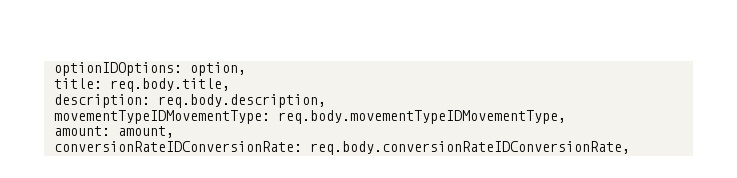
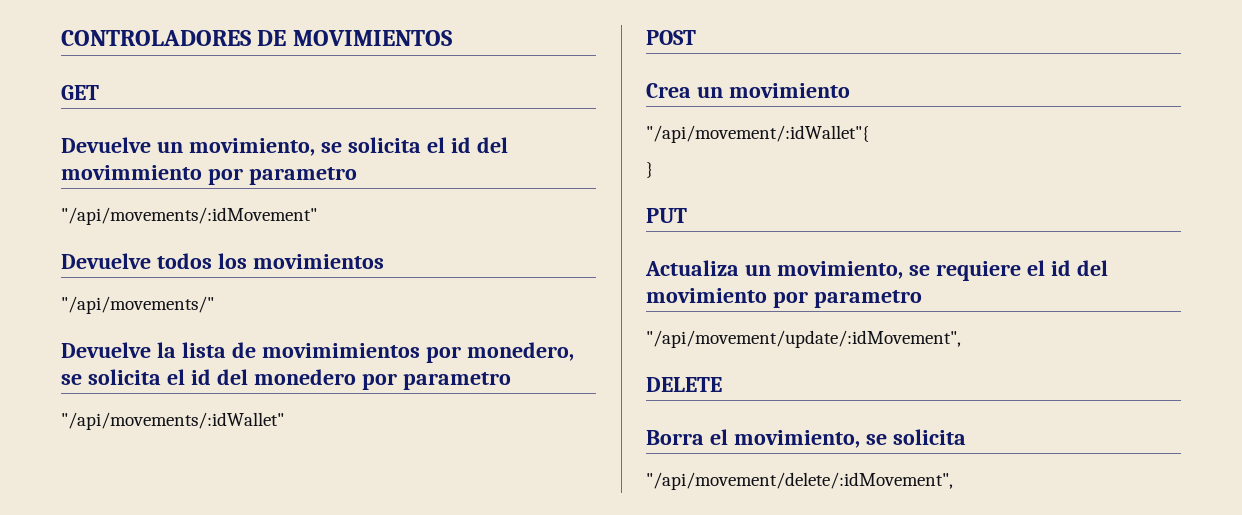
[54,62,247,76] [54,78,231,92] [54,94,327,108] [54,110,567,124] [54,126,175,138] [54,141,631,155] optionIDOptions: option, // title: req.body.title, // description: req.body.description, // movementTypeIDMovementType: req.body.movementTypeIDMovementType, // amount: amount, // conversionRateIDConversionRate: req.body.conversionRateIDConversionRate, -> [61,30,452,46] [61,85,99,100] [61,137,508,156] [61,165,357,185] [61,207,317,225] [61,253,384,269] [61,296,214,314] [61,342,574,363] [61,369,511,390] [61,412,284,430] [646,30,696,45] [646,83,850,98] [646,125,869,143] [646,162,653,178] [646,208,687,223] [645,260,1108,281] [646,288,922,308] [646,330,961,348] [646,377,722,392] [646,429,966,448] [646,472,953,490] CONTROLADORES DE MOVIMIENTOS // GET // Devuelve un movimiento, se solicita el id del movimmiento por parametro // "/api/movements/:idMovement" // Devuelve todos los movimientos // "/api/movements/" // Devuelve la lista de movimimientos por monedero, se solicita el id del monedero por parametro // "/api/movements/:idWallet" // POST // Crea un movimiento // "/api/movement/:idWallet"{ // } // PUT // Actualiza un movimiento, se requiere el id del movimiento por parametro // "/api/movement/update/:idMovement", // DELETE // Borra el movimiento, se solicita // "/api/movement/delete/:idMovement",

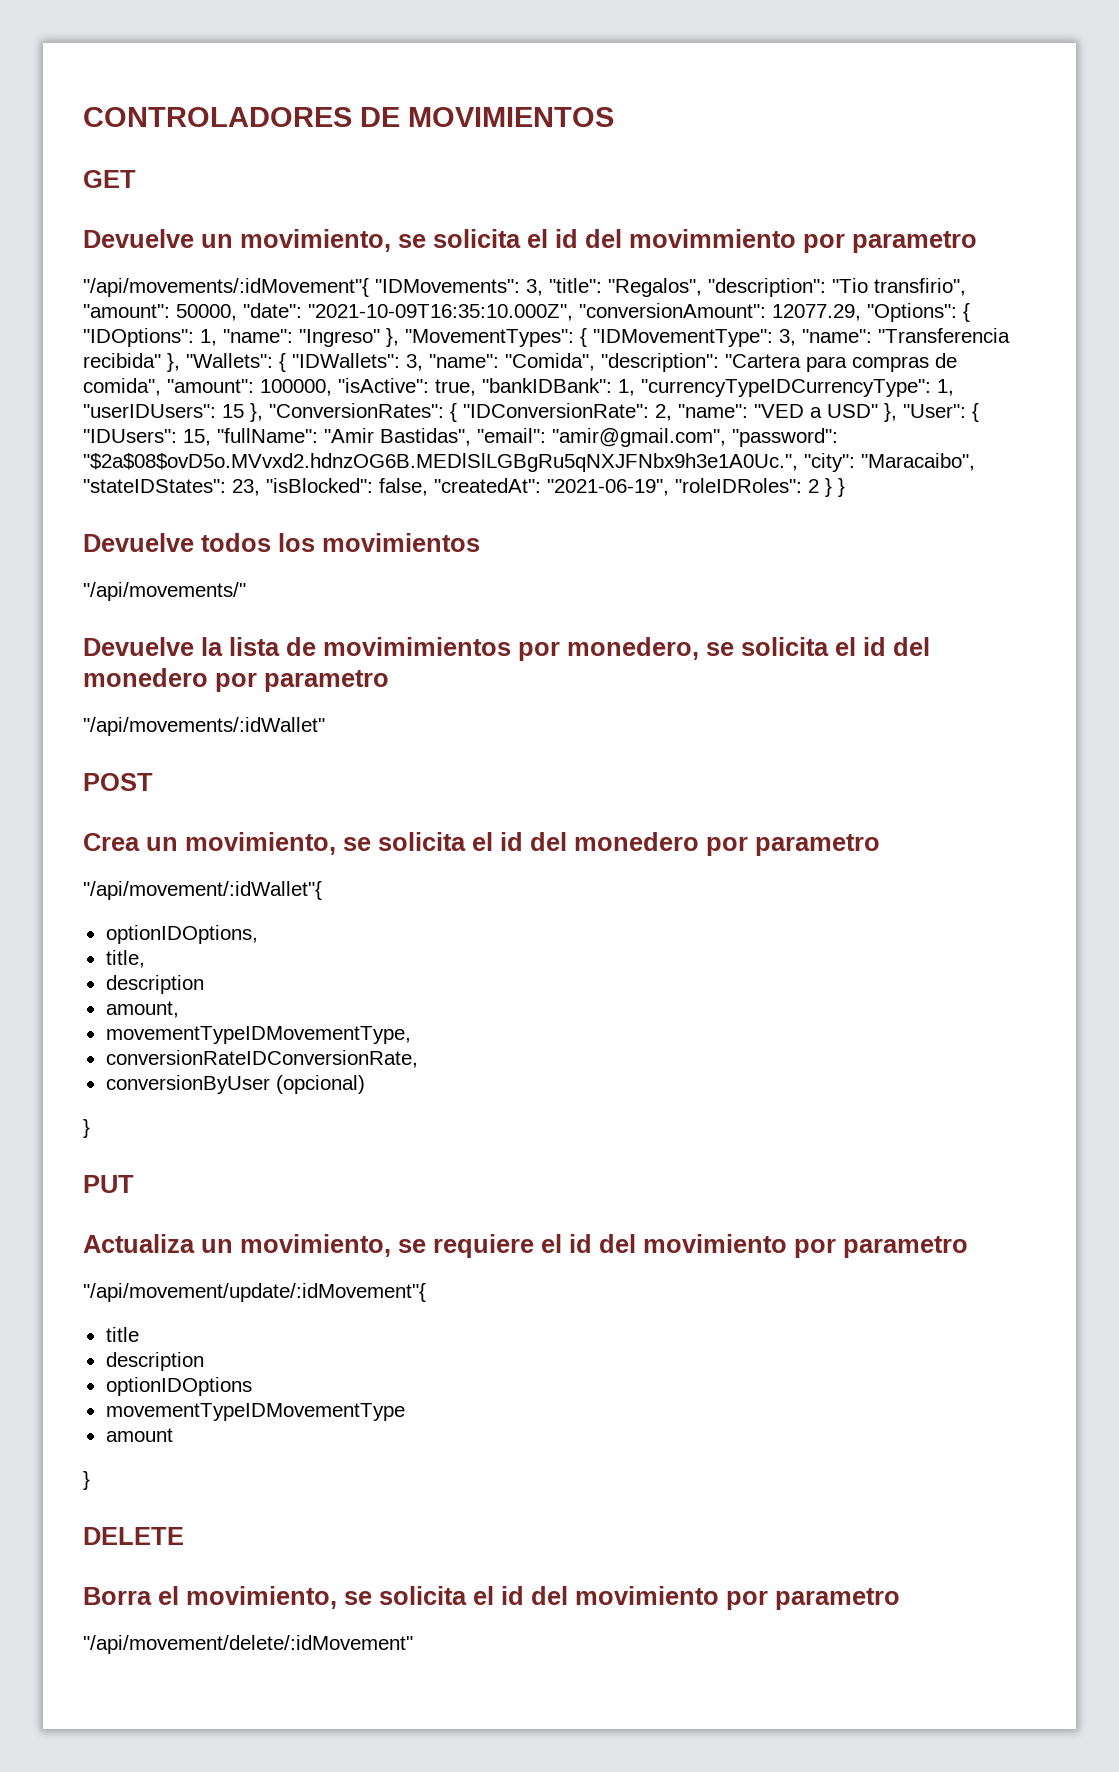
[61,207,317,225] "/api/movements/:idMovement" -> [83,278,966,297] [83,303,970,322] [83,328,1010,347] [83,353,957,372] [83,378,954,397] [83,403,979,422] [83,428,838,447] [83,453,975,472] [83,478,845,497] "/api/movements/:idMovement"{ "IDMovements": 3, "title": "Regalos", "description": "Tio transfirio", "amount": 50000, "date": "2021-10-09T16:35:10.000Z", "conversionAmount": 12077.29, "Options": { "IDOptions": 1, "name": "Ingreso" }, "MovementTypes": { "IDMovementType": 3, "name": "Transferencia recibida" }, "Wallets": { "IDWallets": 3, "name": "Comida", "description": "Cartera para compras de comida", "amount": 100000, "isActive": true, "bankIDBank": 1, "currencyTypeIDCurrencyType": 1, "userIDUsers": 15 }, "ConversionRates": { "IDConversionRate": 2, "name": "VED a USD" }, "User": { "IDUsers": 15, "fullName": "Amir Bastidas", "email": "amir@gmail.com", "password": "$2a$08$ovD5o.MVvxd2.hdnzOG6B.MEDlSlLGBgRu5qNXJFNbx9h3e1A0Uc.", "city": "Maracaibo", "stateIDStates": 23, "isBlocked": false, "createdAt": "2021-06-19", "roleIDRoles": 2 } }
[728,83,850,98] [646,125,869,143] movimiento // "/api/movement/:idWallet"{ -> [185,832,880,856] [83,881,322,900] [105,925,258,944] [105,950,145,968] [105,975,204,994] [105,1001,179,1018] [105,1026,411,1044] [105,1050,418,1068] [105,1075,365,1094] movimiento, se solicita el id del monedero por parametro // "/api/movement/:idWallet"{ // optionIDOptions, // title, // description // amount, // movementTypeIDMovementType, // conversionRateIDConversionRate, // conversionByUser (opcional)
[646,330,961,348] "/api/movement/update/:idMovement", -> [83,1283,426,1302] [105,1327,139,1342] [105,1352,204,1371] [105,1377,252,1396] [105,1403,405,1421] [105,1428,173,1442] [83,1471,90,1490] "/api/movement/update/:idMovement"{ // title // description // optionIDOptions // movementTypeIDMovementType // amount // }
[646,472,953,490] // "/api/movement/delete/:idMovement", -> [473,1586,900,1610] [83,1635,413,1654] el id del movimiento por parametro // "/api/movement/delete/:idMovement"

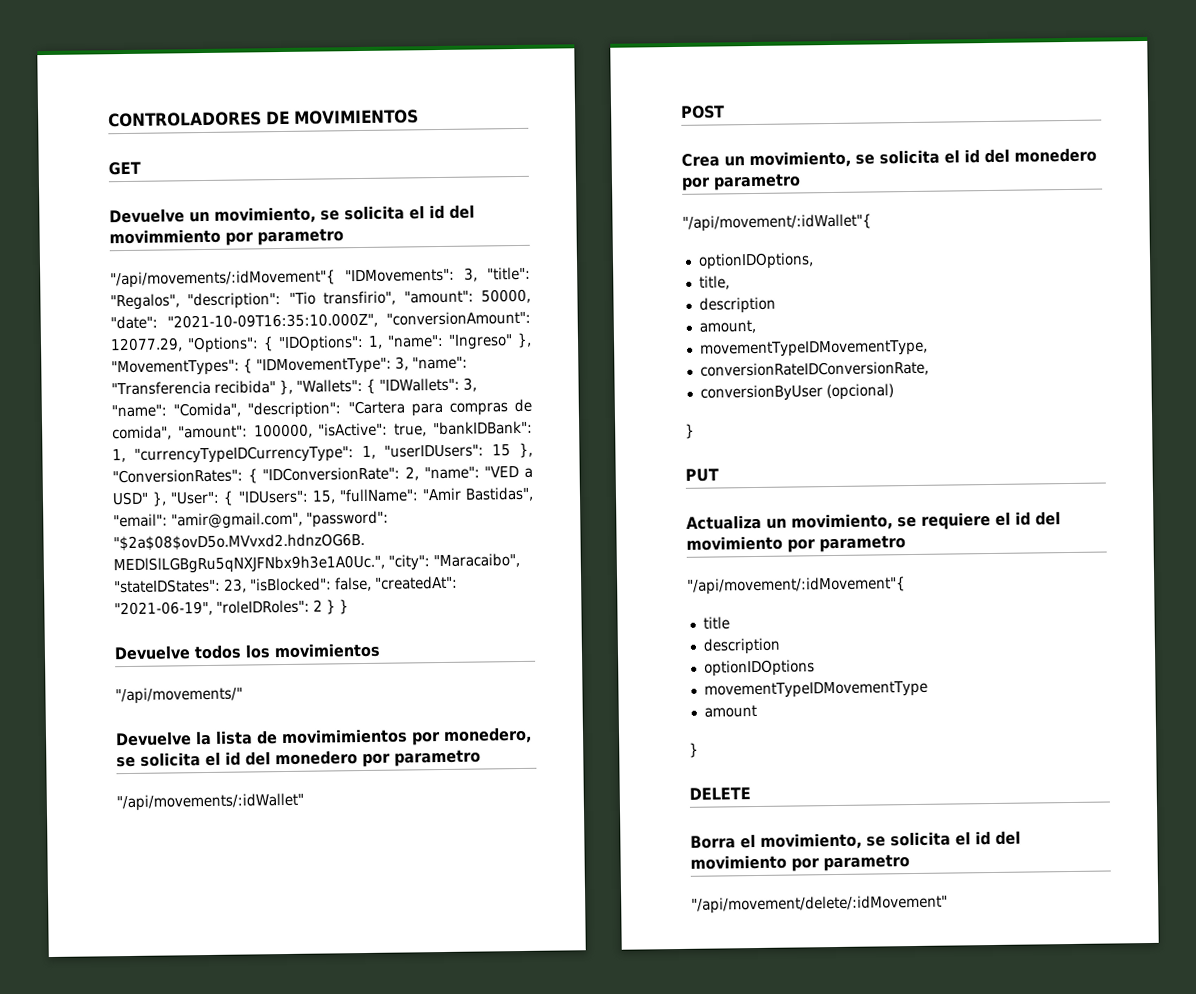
[83,1283,426,1302] "/api/movement/update/:idMovement"{ -> [687,576,906,595] "/api/movement/:idMovement"{

